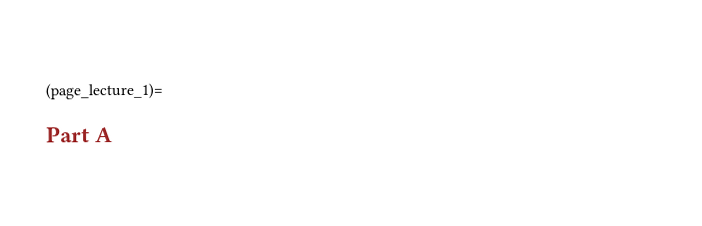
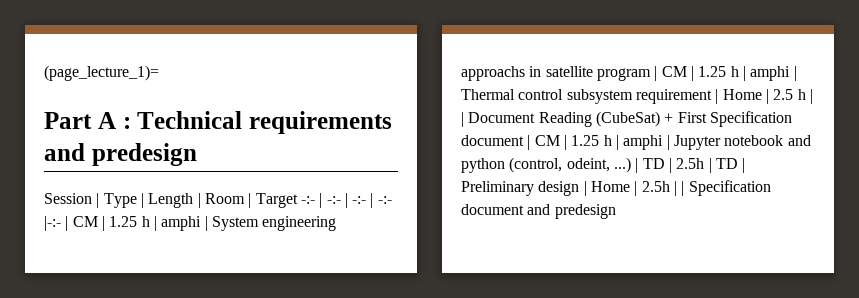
(114, 135) none -> [122,111,392,134] [44,143,197,166] [44,193,392,208] [44,216,337,231] [461,66,797,81] [461,89,813,104] [461,111,792,127] [461,135,811,150] [461,157,746,173] [461,180,771,196] [461,204,616,219] : Technical requirements and predesign // Session | Type | Length | Room | Target -:- | -:- | -:- | -:- |-:- | CM | 1.25 h | amphi | System engineering approachs in satellite program | CM | 1.25 h | amphi | Thermal control subsystem requirement | Home | 2.5 h | | Document Reading (CubeSat) + First Specification document | CM | 1.25 h | amphi | Jupyter notebook and python (control, odeint, ...) | TD | 2.5h | TD | Preliminary design | Home | 2.5h | | Specification document and predesign

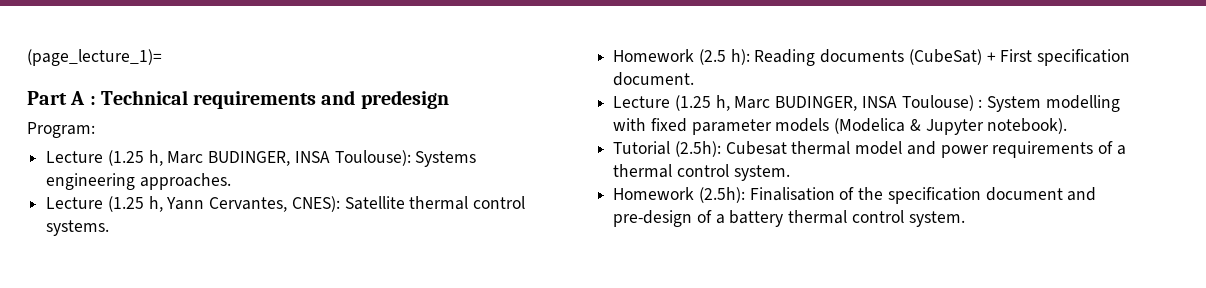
[44,193,392,208] [44,216,337,231] [461,66,797,81] [461,89,813,104] [461,111,792,127] [461,135,811,150] [461,157,746,173] [461,180,771,196] [461,204,616,219] Session | Type | Length | Room | Target -:- | -:- | -:- | -:- |-:- | CM | 1.25 h | amphi | System engineering approachs in satellite program | CM | 1.25 h | amphi | Thermal control subsystem requirement | Home | 2.5 h | | Document Reading (CubeSat) + First Specification document | CM | 1.25 h | amphi | Jupyter notebook and python (control, odeint, ...) | TD | 2.5h | TD | Preliminary design | Home | 2.5h | | Specification document and predesign -> [27,122,95,138] [46,150,477,167] [46,173,231,190] [46,196,526,212] [46,220,110,236] [613,49,1131,66] [613,72,695,86] [613,95,1120,112] [613,118,1068,135] [613,141,1126,158] [613,164,790,181] [613,187,1097,204] [613,210,965,227] Program: // Lecture (1.25 h, Marc BUDINGER, INSA Toulouse): Systems engineering approaches. // Lecture (1.25 h, Yann Cervantes, CNES): Satellite thermal control systems. // Homework (2.5 h): Reading documents (CubeSat) + First specification document. // Lecture (1.25 h, Marc BUDINGER, INSA Toulouse) : System modelling with fixed parameter models (Modelica & Jupyter notebook). // Tutorial (2.5h): Cubesat thermal model and power requirements of a thermal control system. // Homework (2.5h): Finalisation of the specification document and pre-design of a battery thermal control system.

